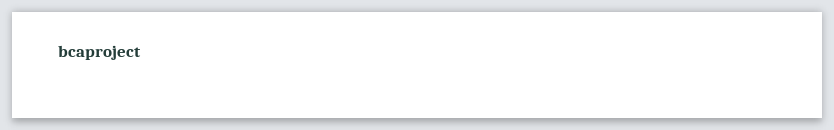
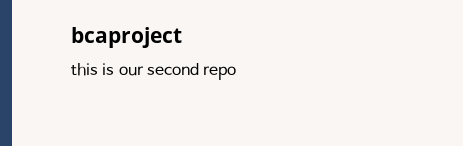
(141, 52) none -> [71,63,237,80] // this is our second repo

